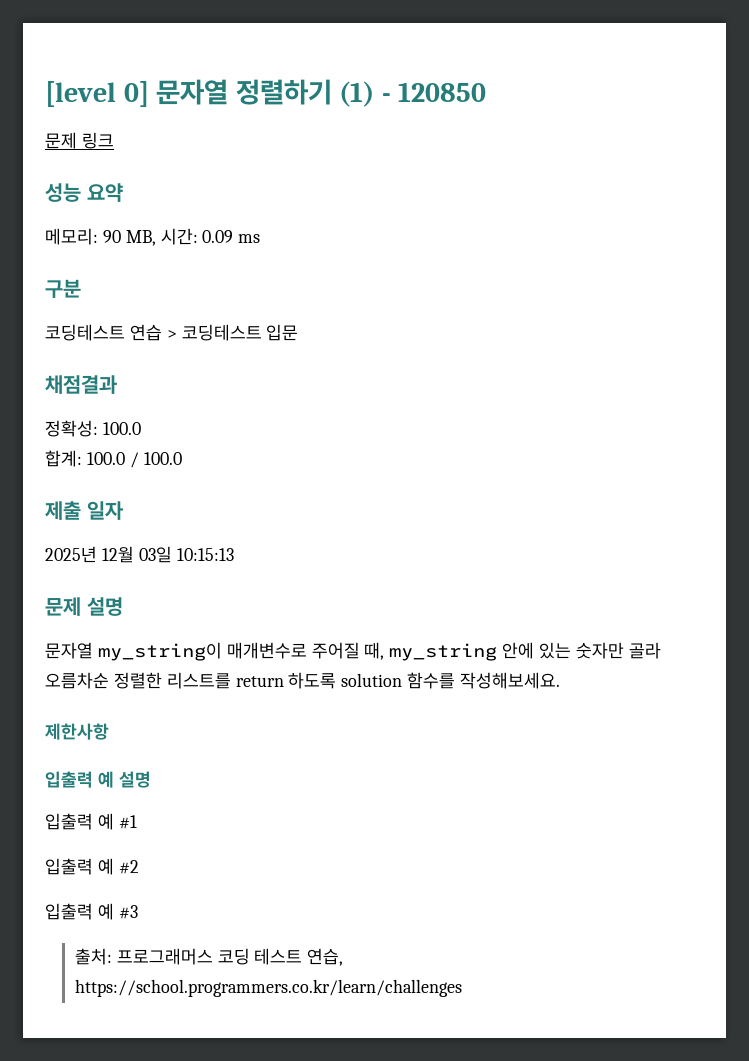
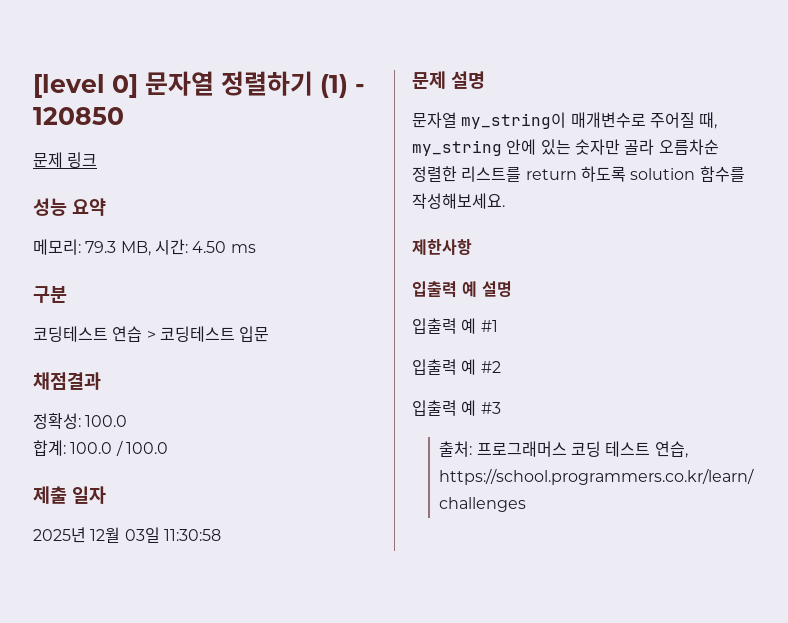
[102,230,121,243] 90 -> [85,241,117,253] 79.3
[202,230,234,243] 0.09 -> [192,241,227,253] 4.50
[176,548,234,561] 10:15:13 -> [163,529,221,541] 11:30:58

